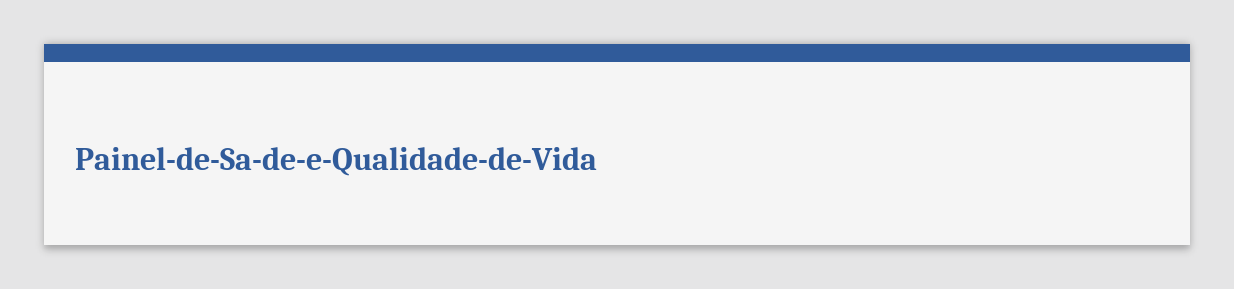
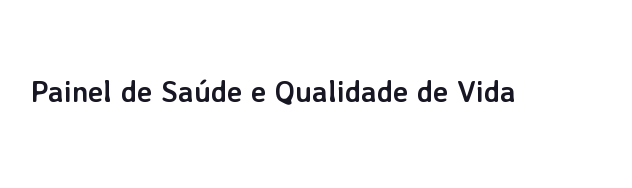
[75,147,597,176] Painel-de-Sa-de-e-Qualidade-de-Vida -> [31,79,516,105] Painel de Saúde e Qualidade de Vida

